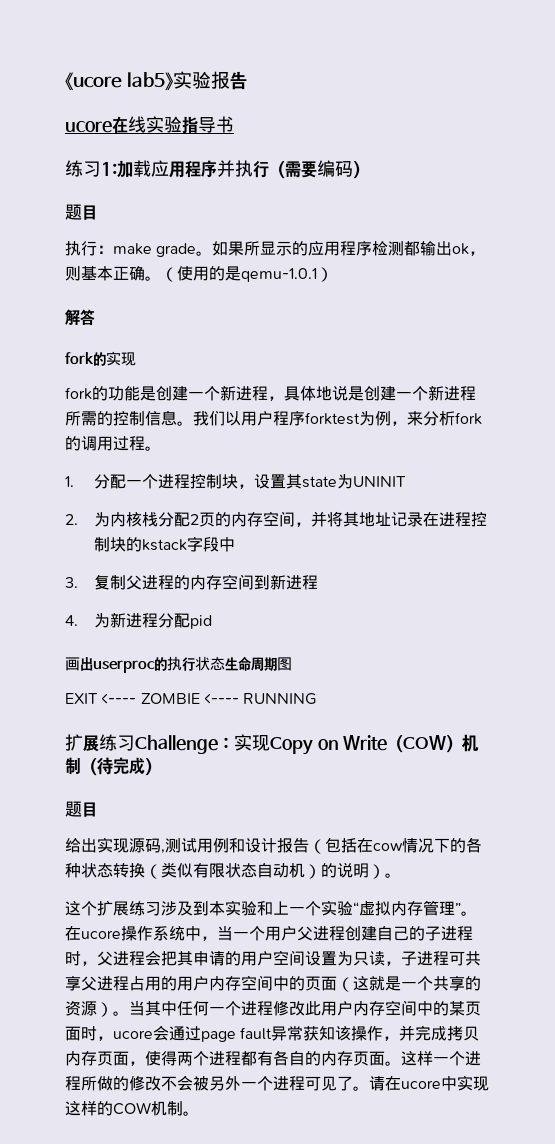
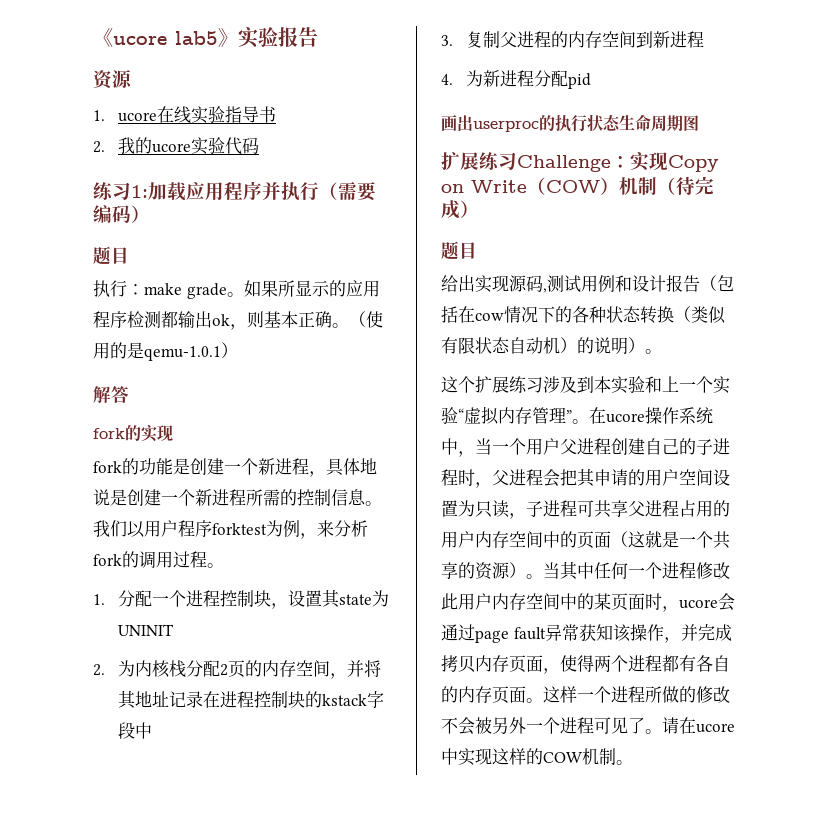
(248, 80) none -> [93,70,132,89] [93,110,105,121] 资源 // 1.
(234, 124) none -> [93,137,259,155] // 2.我的ucore实验代码
[65,693,318,705] // EXIT <---- ZOMBIE <---- RUNNING -> (699, 123) none

